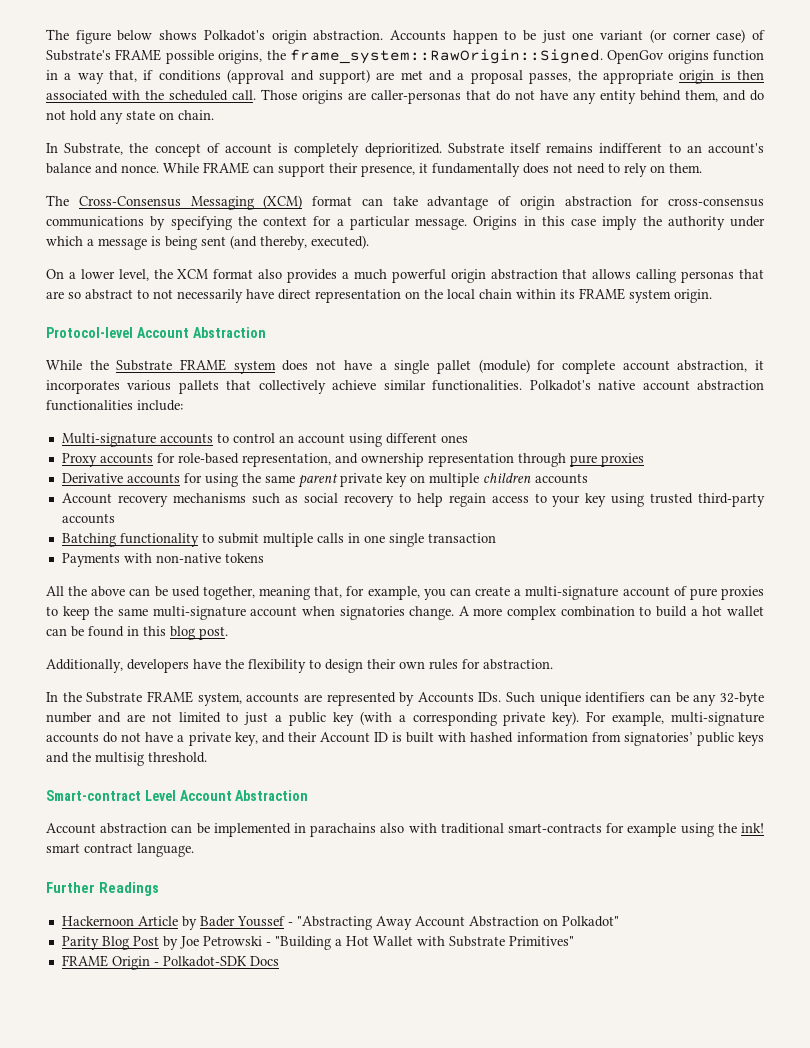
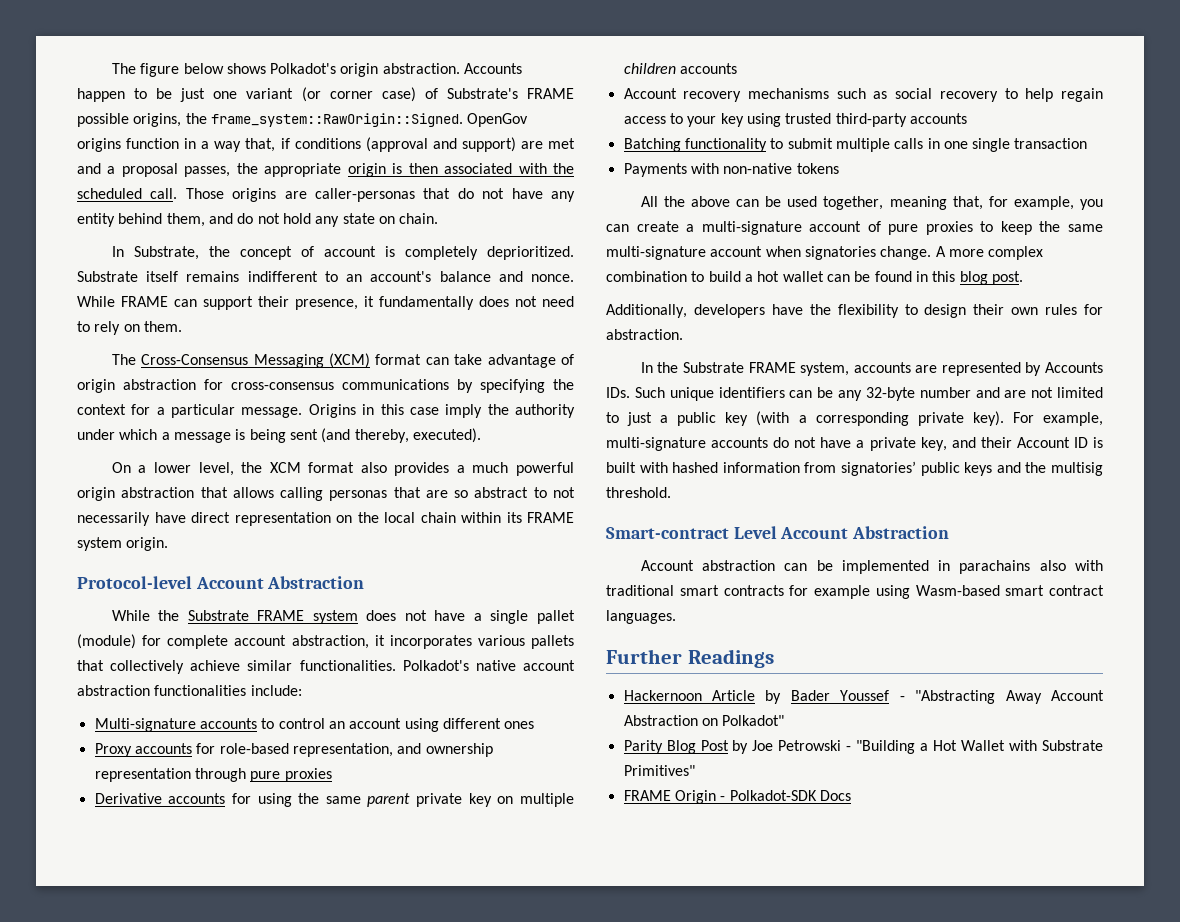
[507,823,602,833] smart-contracts -> [679,585,784,596] smart contracts
[717,823,765,833] the ink! -> [915,585,1000,596] Wasm-based
[137,843,194,857] language. -> [606,610,676,624] languages.

